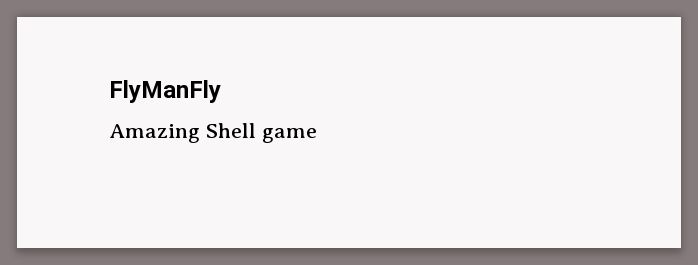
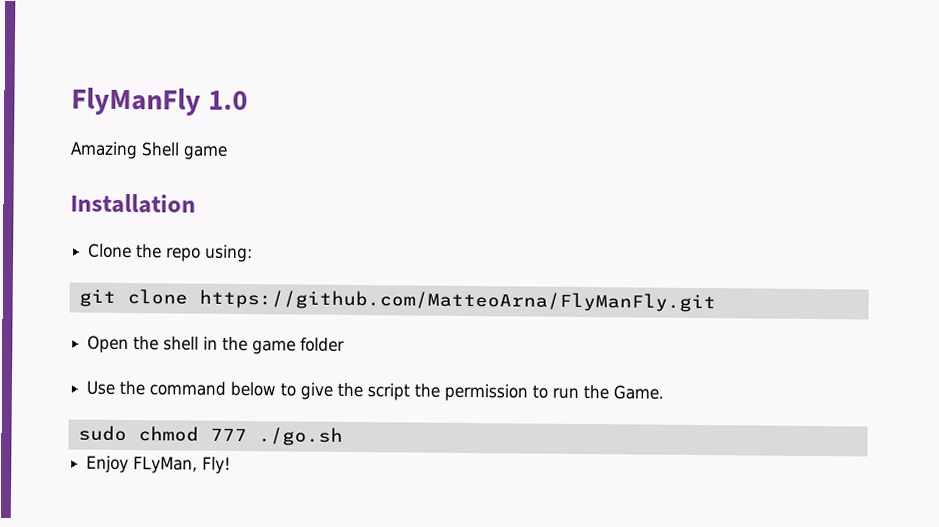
(221, 91) none -> [207,90,248,111] 1.0
(317, 135) none -> [70,193,196,214] [88,243,254,263] [78,288,716,313] [87,335,346,355] [86,380,665,402] [77,425,343,446] [86,455,232,474] // Installation // Clone the repo using: // git clone https://github.com/MatteoArna/FlyManFly.git // Open the shell in the game folder // Use the command below to give the script the permission to run the Game. // sudo chmod 777 ./go.sh // Enjoy FLyMan, Fly!

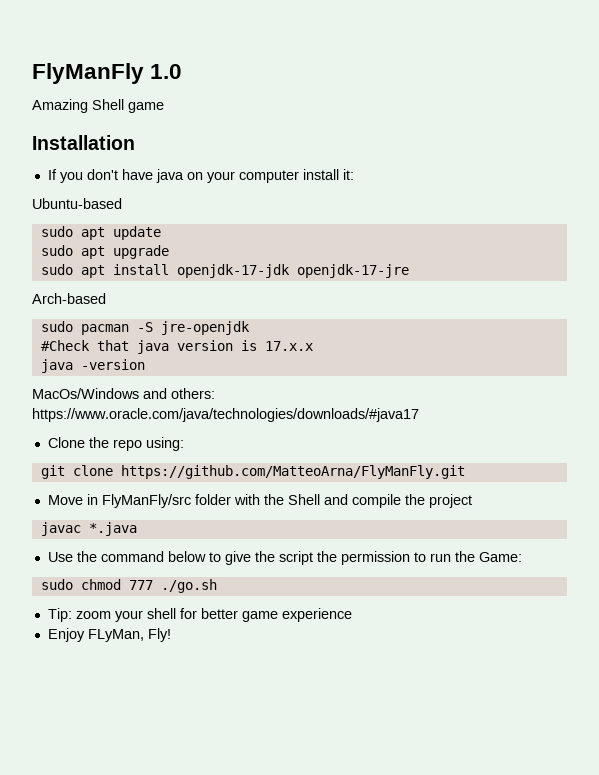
(196, 203) none -> [47,169,354,183] [32,198,122,209] [40,226,161,240] [40,245,169,259] [40,264,409,278] [32,293,106,304] [40,321,250,335] [40,340,313,354] [40,359,145,373] [32,388,215,399] [32,408,419,422] // If you don't have java on your computer install it: // Ubuntu-based // sudo apt update // sudo apt upgrade // sudo apt install openjdk-17-jdk openjdk-17-jre // Arch-based // sudo pacman -S jre-openjdk // #Check that java version is 17.x.x // java -version // MacOs/Windows and others: https://www.oracle.com/java/technologies/downloads/#java17
[87,335,346,355] Open the shell in the game folder -> [47,494,472,508] [40,522,137,536] Move in FlyManFly/src folder with the Shell and compile the project // javac *.java
[613,385,665,400] Game. -> [478,552,522,562] Game:
(343, 436) none -> [47,608,352,622] // Tip: zoom your shell for better game experience

